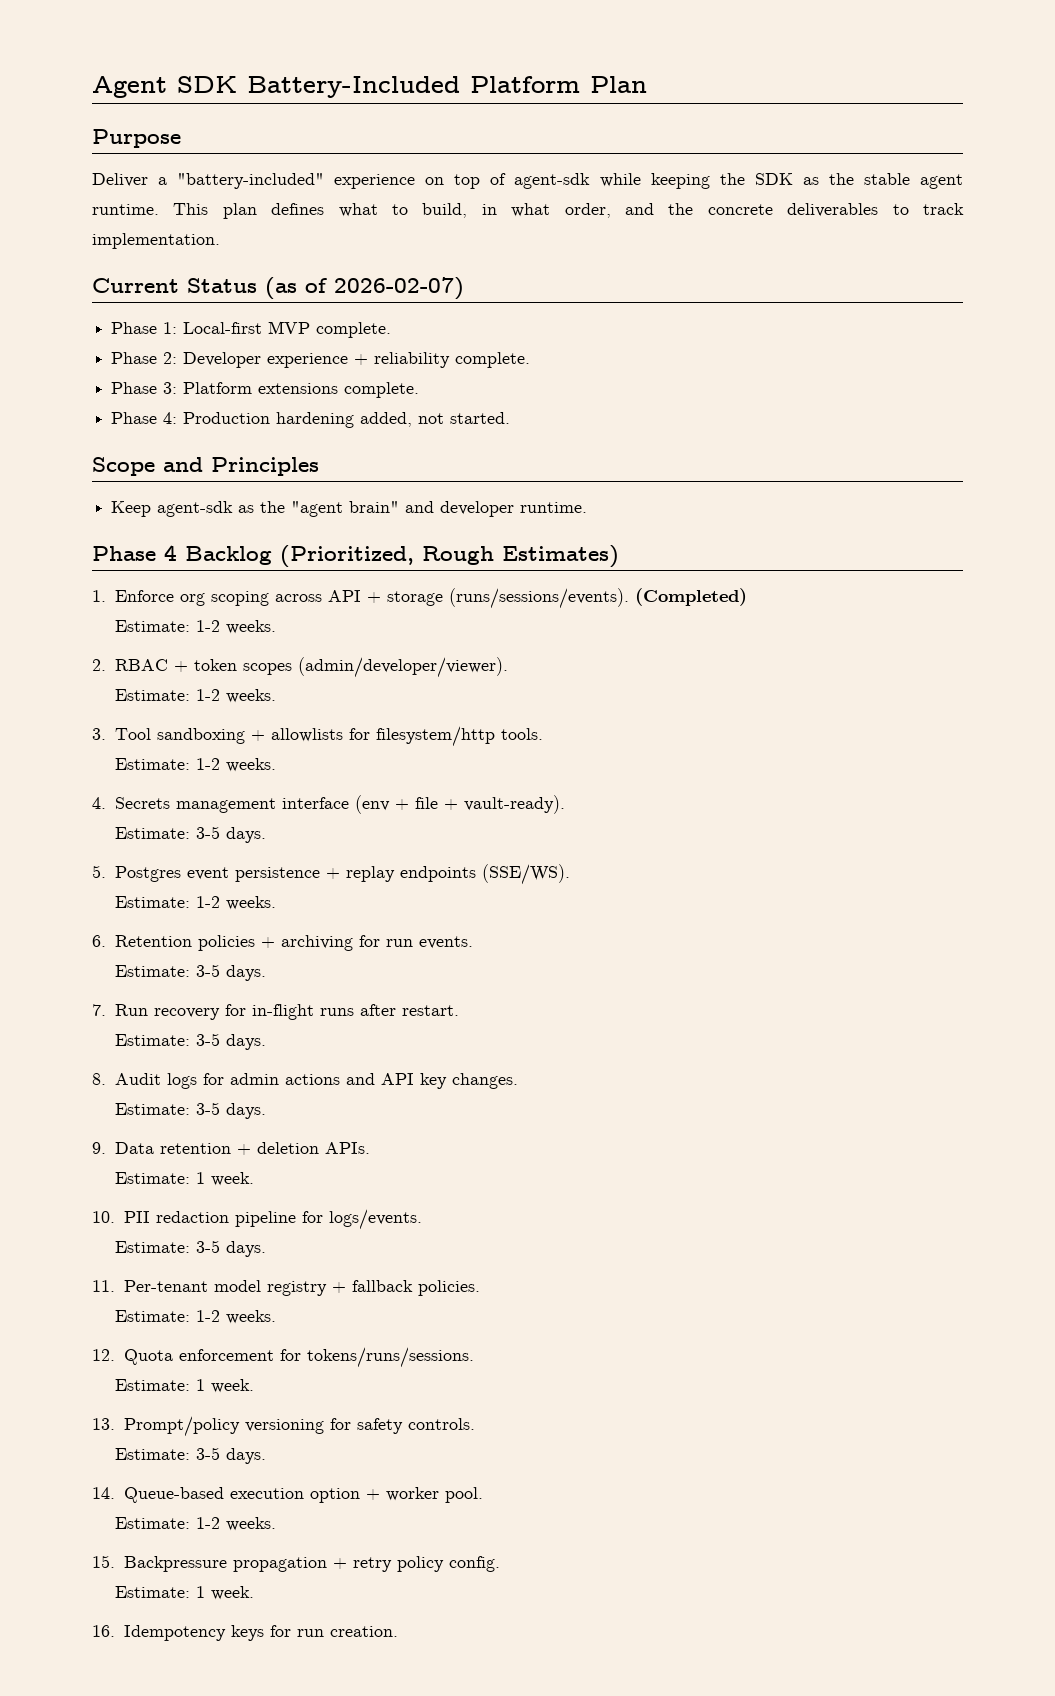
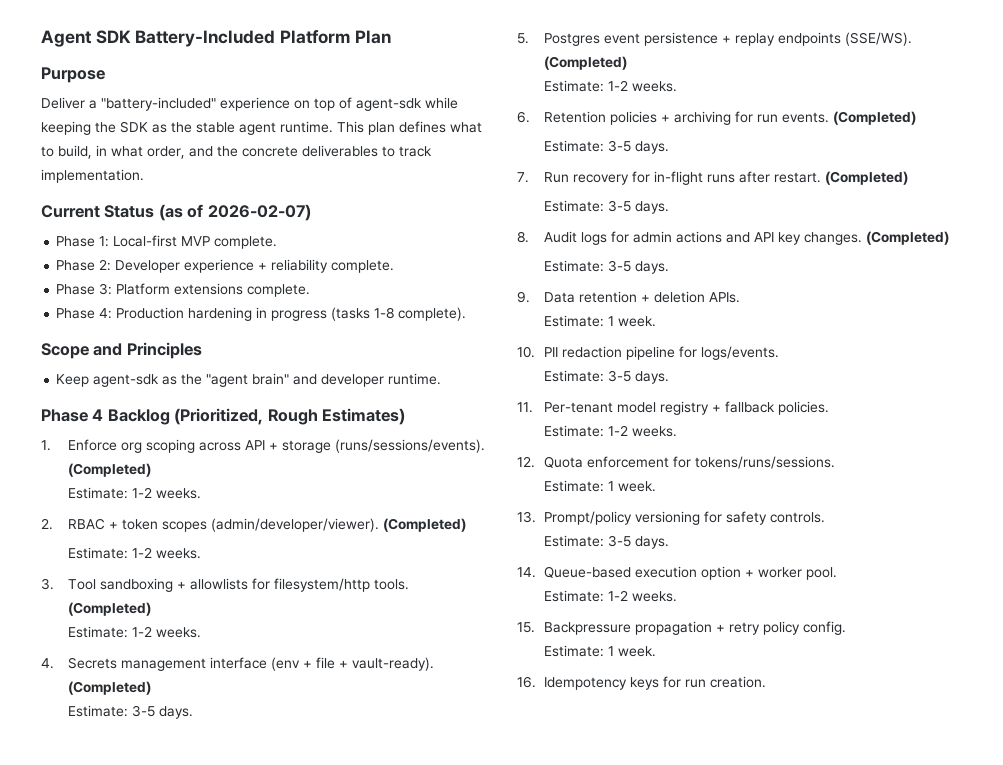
[360,412,511,427] added, not started. -> [256,307,467,321] in progress (tasks 1-8 complete).
(509, 667) none -> [382,518,466,532] (Completed)
(544, 734) none -> [67,602,151,616] (Completed)
(566, 804) none -> [67,681,151,695] (Completed)
(571, 874) none -> [543,56,627,70] (Completed)
(474, 942) none -> [832,111,916,125] (Completed)
(460, 1010) none -> [824,171,908,185] (Completed)
(519, 1081) none -> [865,231,949,245] (Completed)

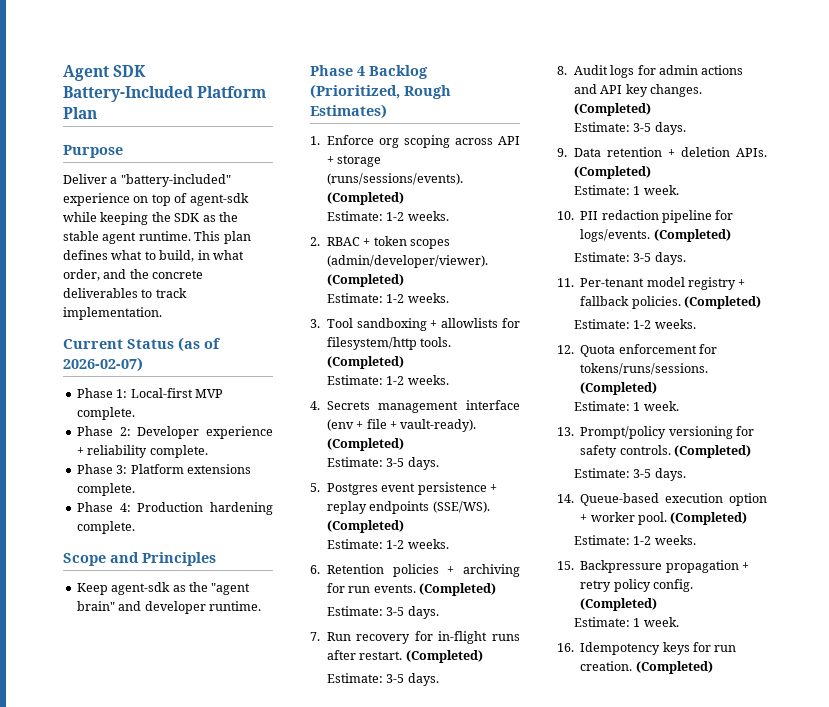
[256,307,467,321] in progress (tasks 1-8 complete). -> [76,521,135,534] complete.
(740, 297) none -> [573,166,651,179] (Completed)
(779, 353) none -> [653,229,731,242] (Completed)
(829, 408) none -> [684,296,761,309] (Completed)
(835, 462) none -> [580,382,658,395] (Completed)
(825, 517) none -> [674,445,751,458] (Completed)
(837, 573) none -> [670,512,748,525] (Completed)
(846, 628) none -> [580,598,658,611] (Completed)
(766, 682) none -> [635,661,713,674] (Completed)

